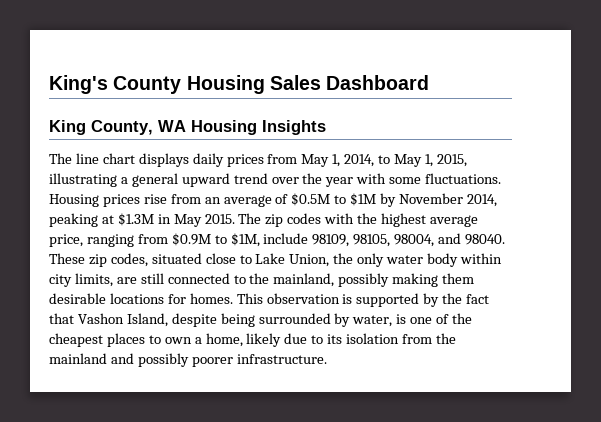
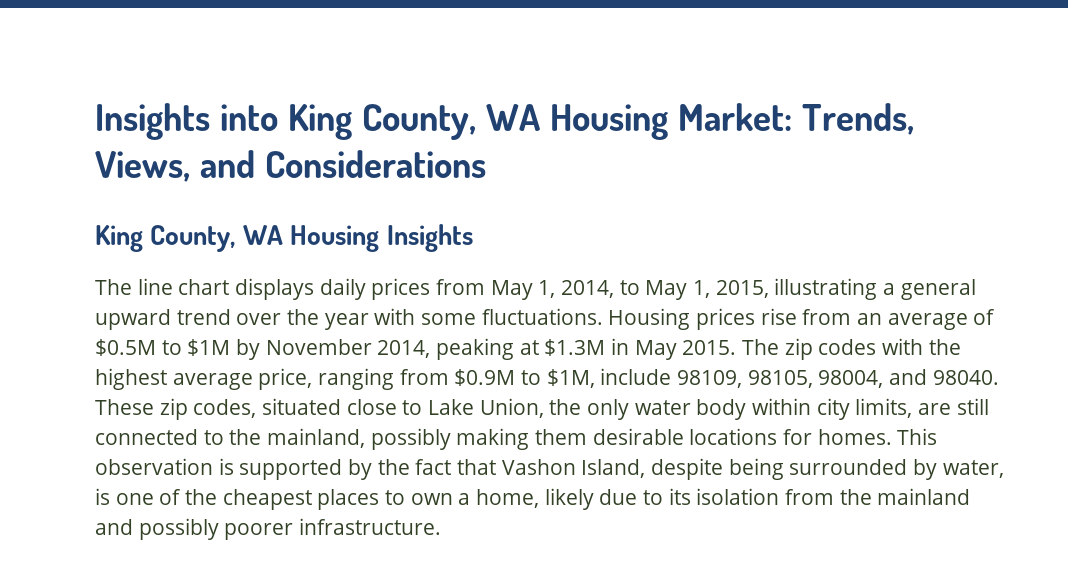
[49,75,430,94] King's County Housing Sales Dashboard -> [95,103,914,140] [95,150,486,182] Insights into King County, WA Housing Market: Trends, Views, and Considerations

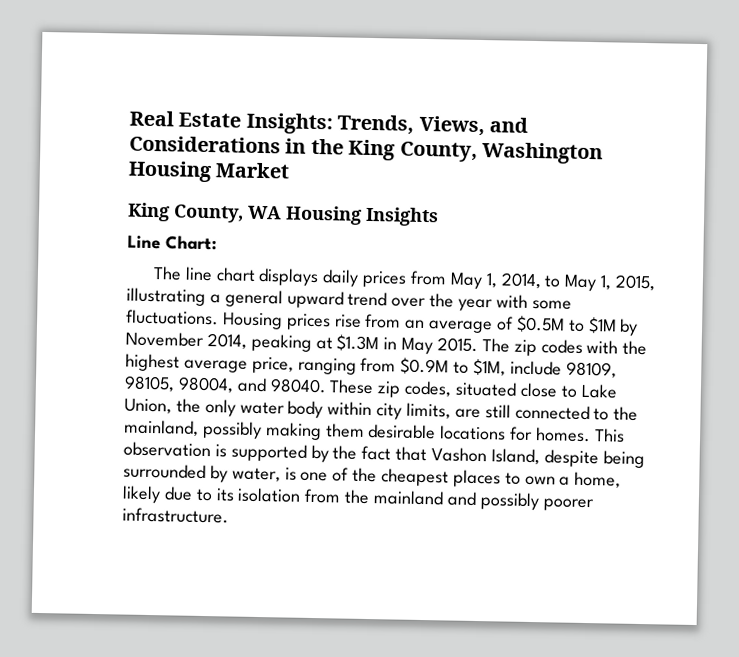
[95,103,914,140] [95,150,486,182] Insights into King County, WA Housing Market: Trends, Views, and Considerations -> [129,110,528,137] [129,135,603,165] [128,160,291,183] Real Estate Insights: Trends, Views, and Considerations in the King County, Washington Housing Market
(473, 238) none -> [127,235,217,251] // Line Chart:

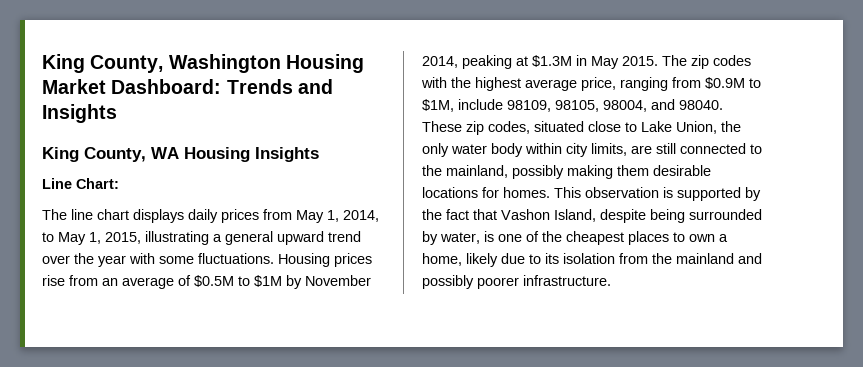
[129,110,528,137] [129,135,344,155] Real Estate Insights: Trends, Views, and Considerations in the -> (42, 63) none
(291, 170) none -> [111,79,333,94] [42,104,117,123] Dashboard: Trends and Insights

